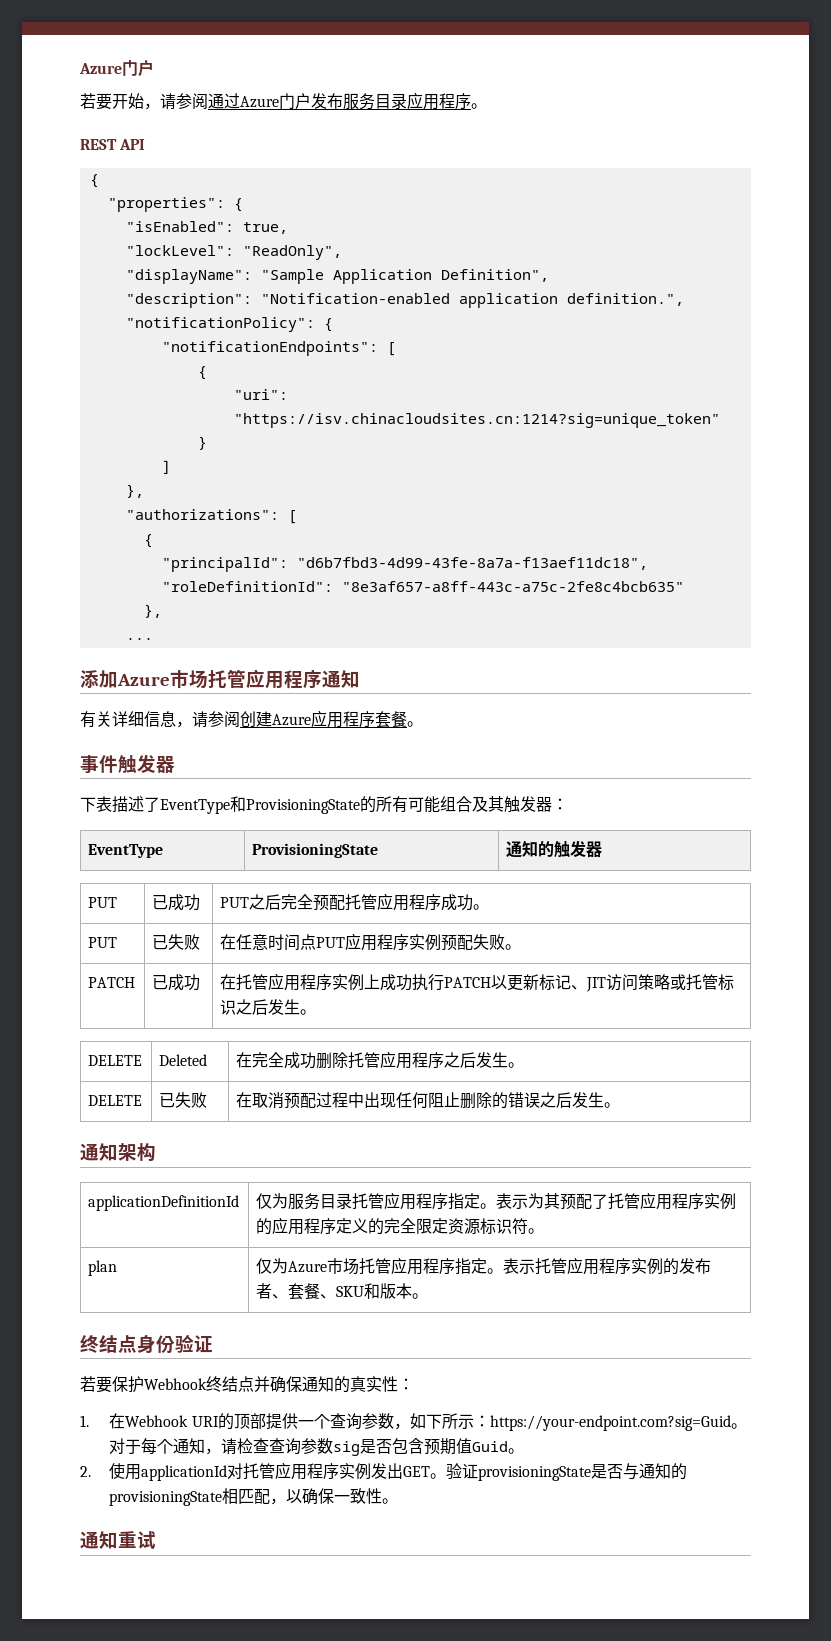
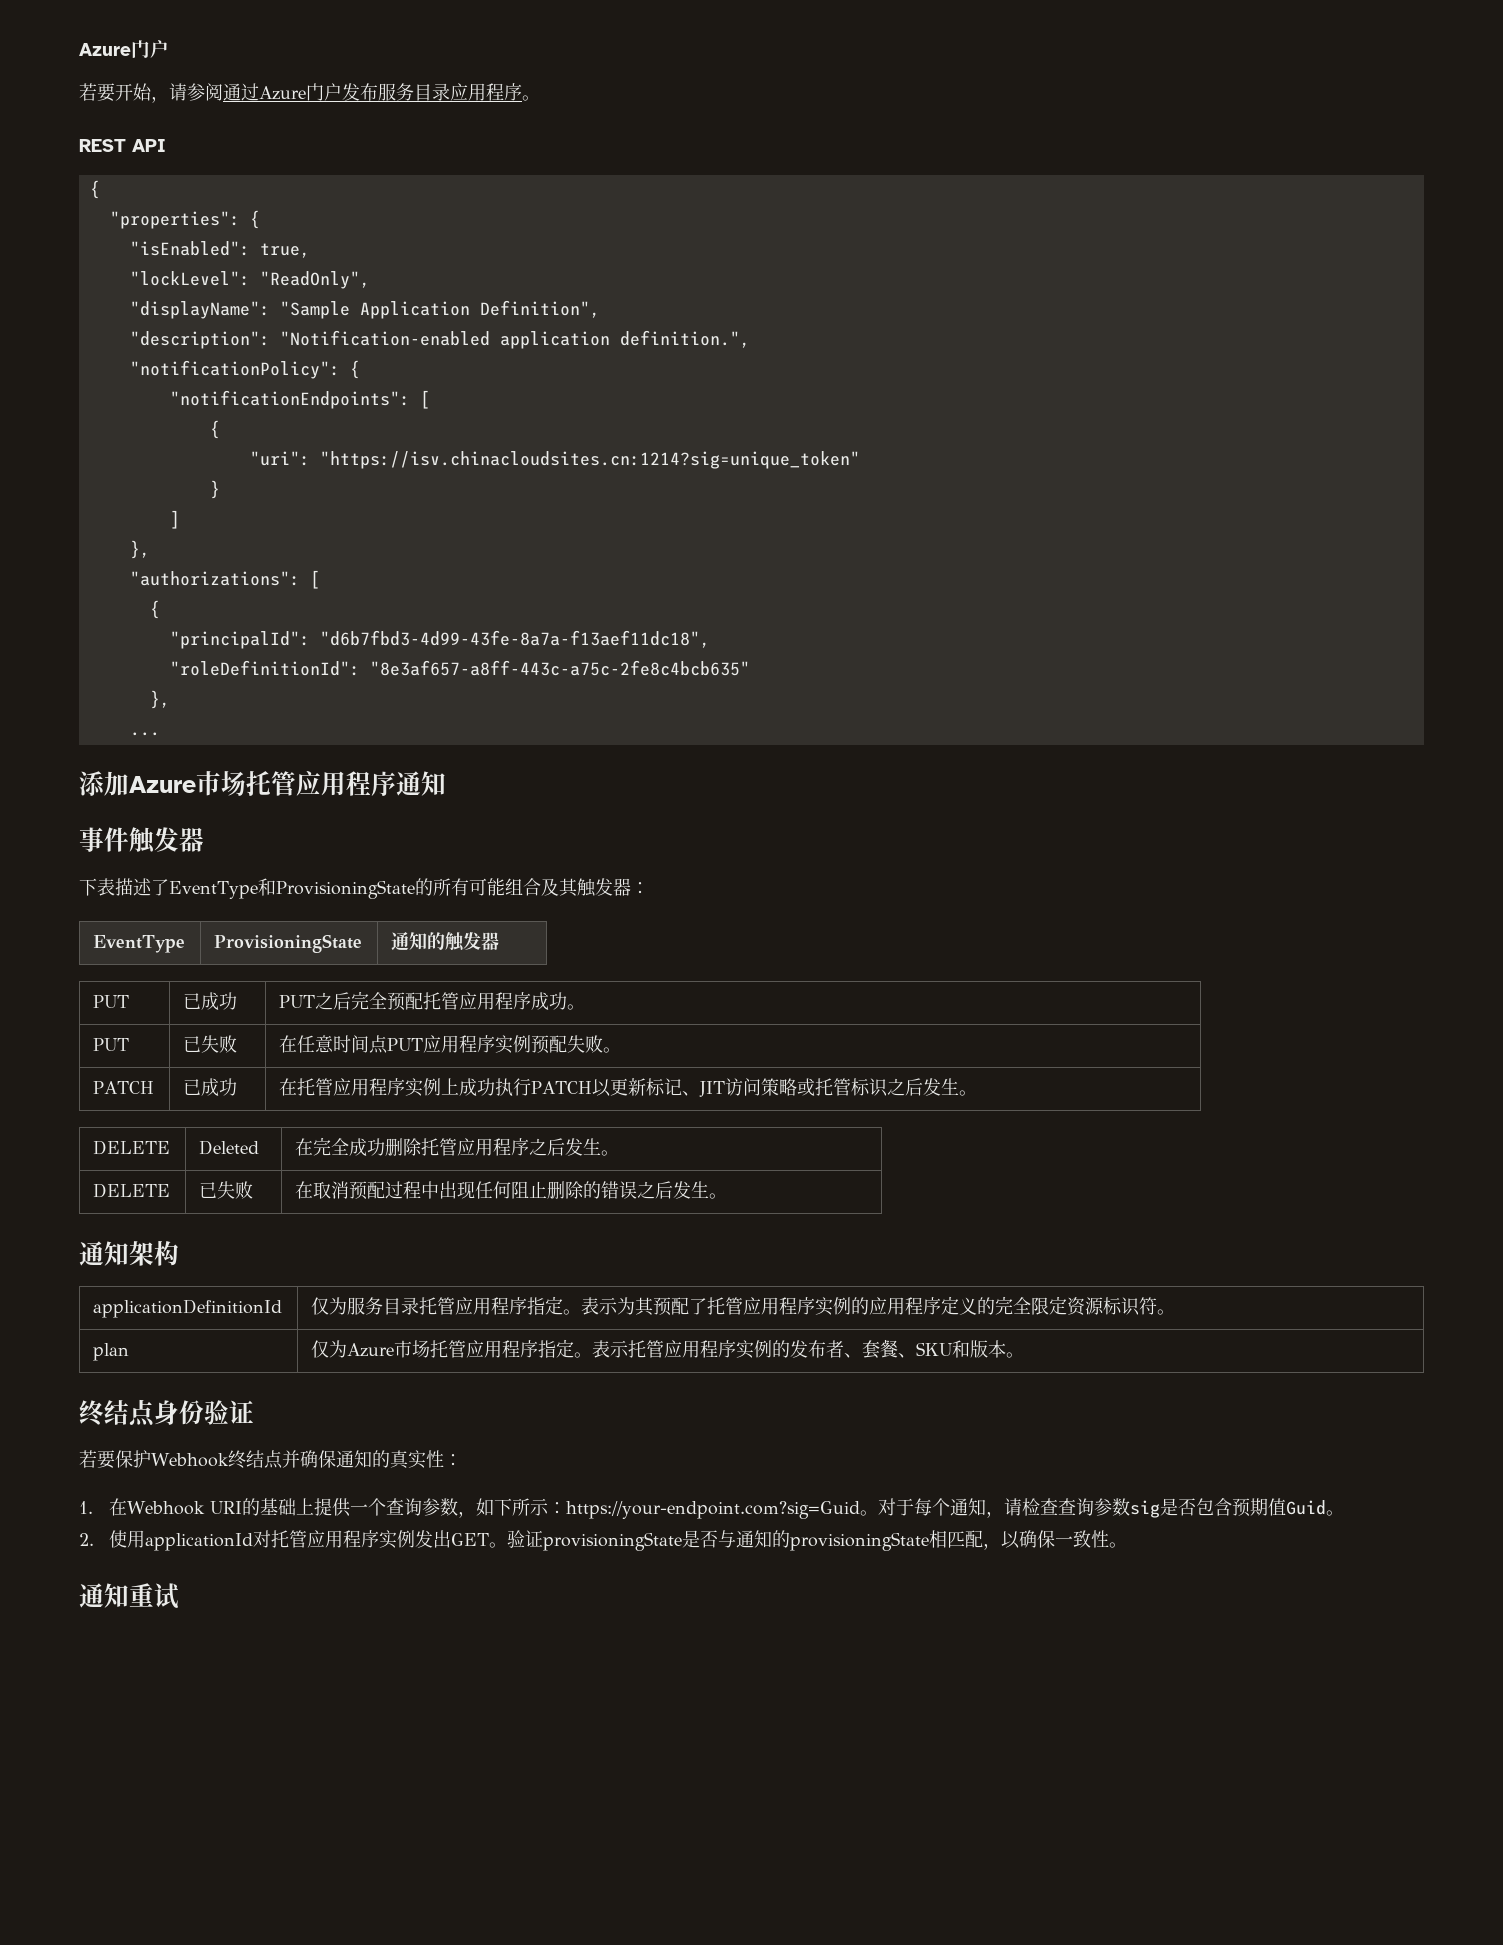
[80,710,423,728] // 有关详细信息，请参阅创建Azure应用程序套餐。 -> (446, 783) none
[233,1413,266,1429] 顶部 -> [260,1498,315,1516] 基础上

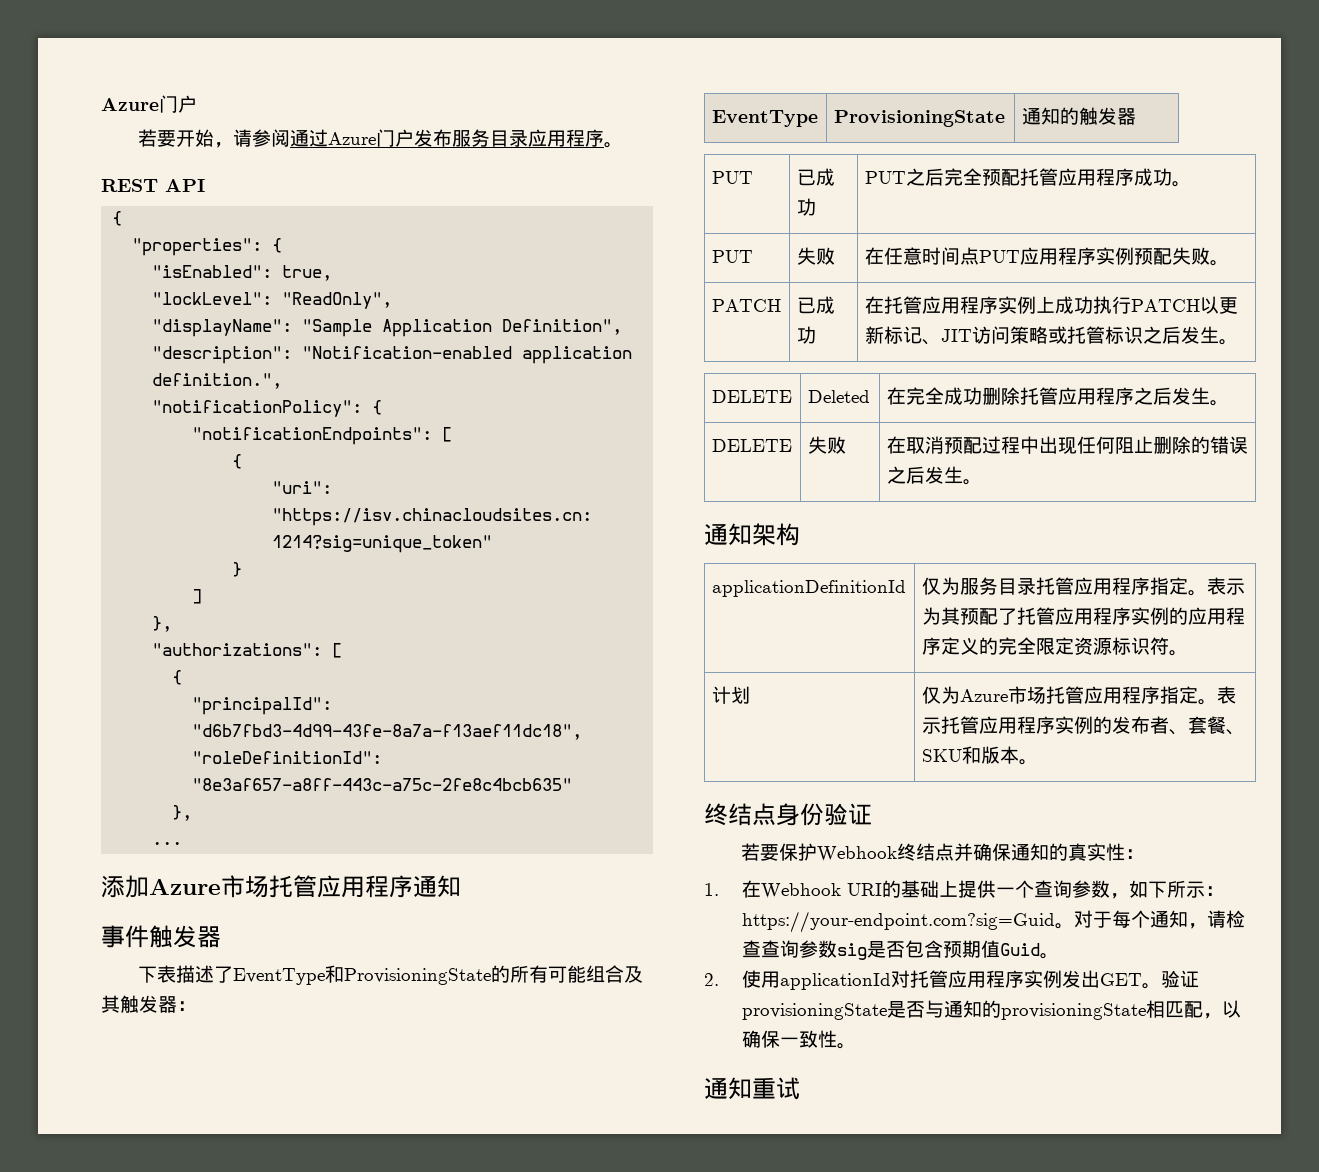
[183,1036,202,1052] 已 -> (753, 256) none
[199,1182,218,1198] 已 -> (792, 445) none
[93,1343,130,1361] plan -> [711,686,750,704] 计划

